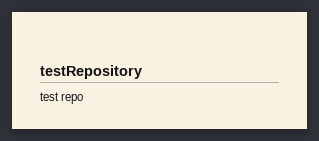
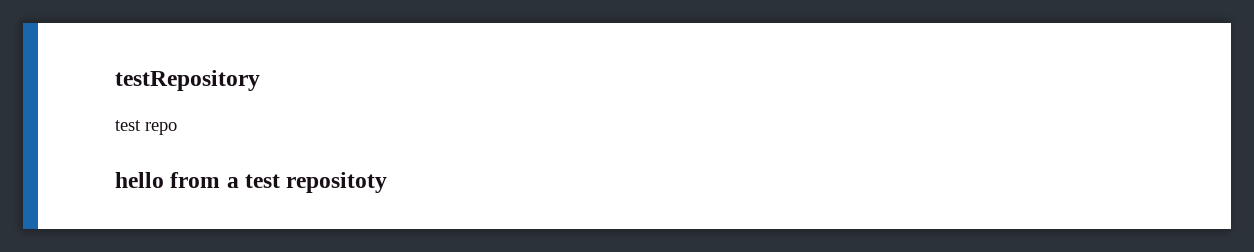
(84, 98) none -> [115,172,388,193] // hello from a test repositoty

